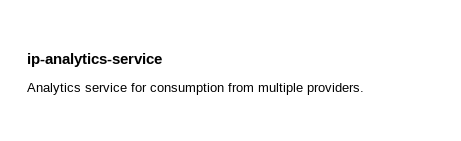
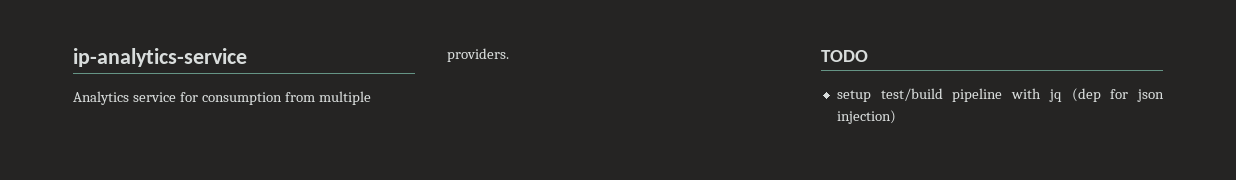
(364, 89) none -> [821,50,868,62] [836,88,1164,102] [836,110,896,124] // TODO // setup test/build pipeline with jq (dep for json injection)

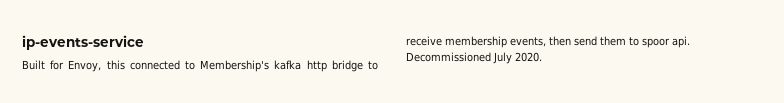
[73,48,247,67] [73,91,371,105] [447,48,509,62] [821,50,868,62] [836,88,1164,102] [836,110,896,124] ip-analytics-service // Analytics service for consumption from multiple providers. // TODO // setup test/build pipeline with jq (dep for json injection) -> [22,35,144,50] [22,60,378,72] [406,36,690,48] [406,52,542,64] ip-events-service // Built for Envoy, this connected to Membership's kafka http bridge to receive membership events, then send them to spoor api. Decommissioned July 2020.

